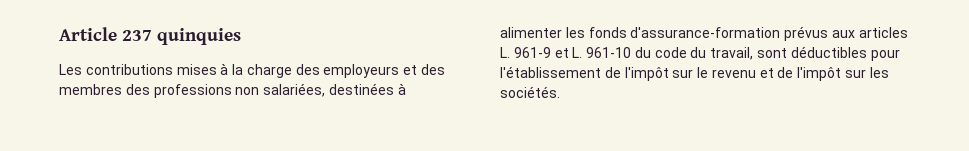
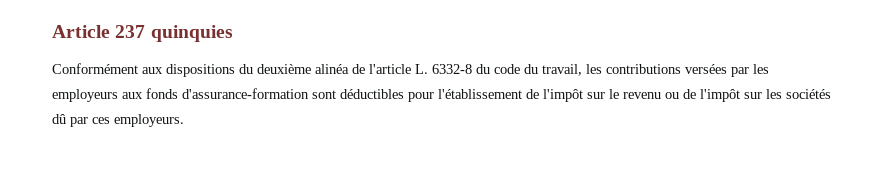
[59,63,446,78] [59,83,406,98] [500,26,908,41] [500,47,754,60] Les contributions mises à la charge des employeurs et des membres des professions non salariées, destinées à alimenter les fonds d'assurance-formation prévus aux articles L. 961-9 et L. 961-10 du code du travail, -> [52,63,769,77] [52,88,309,102] Conformément aux dispositions du deuxième alinéa de l'article L. 6332-8 du code du travail, les contributions versées par les employeurs aux fonds d'assurance-formation
[759,68,774,78] et -> [665,92,679,99] ou
[500,86,560,98] sociétés. -> [786,89,831,99] [52,114,184,127] sociétés dû par ces employeurs.

